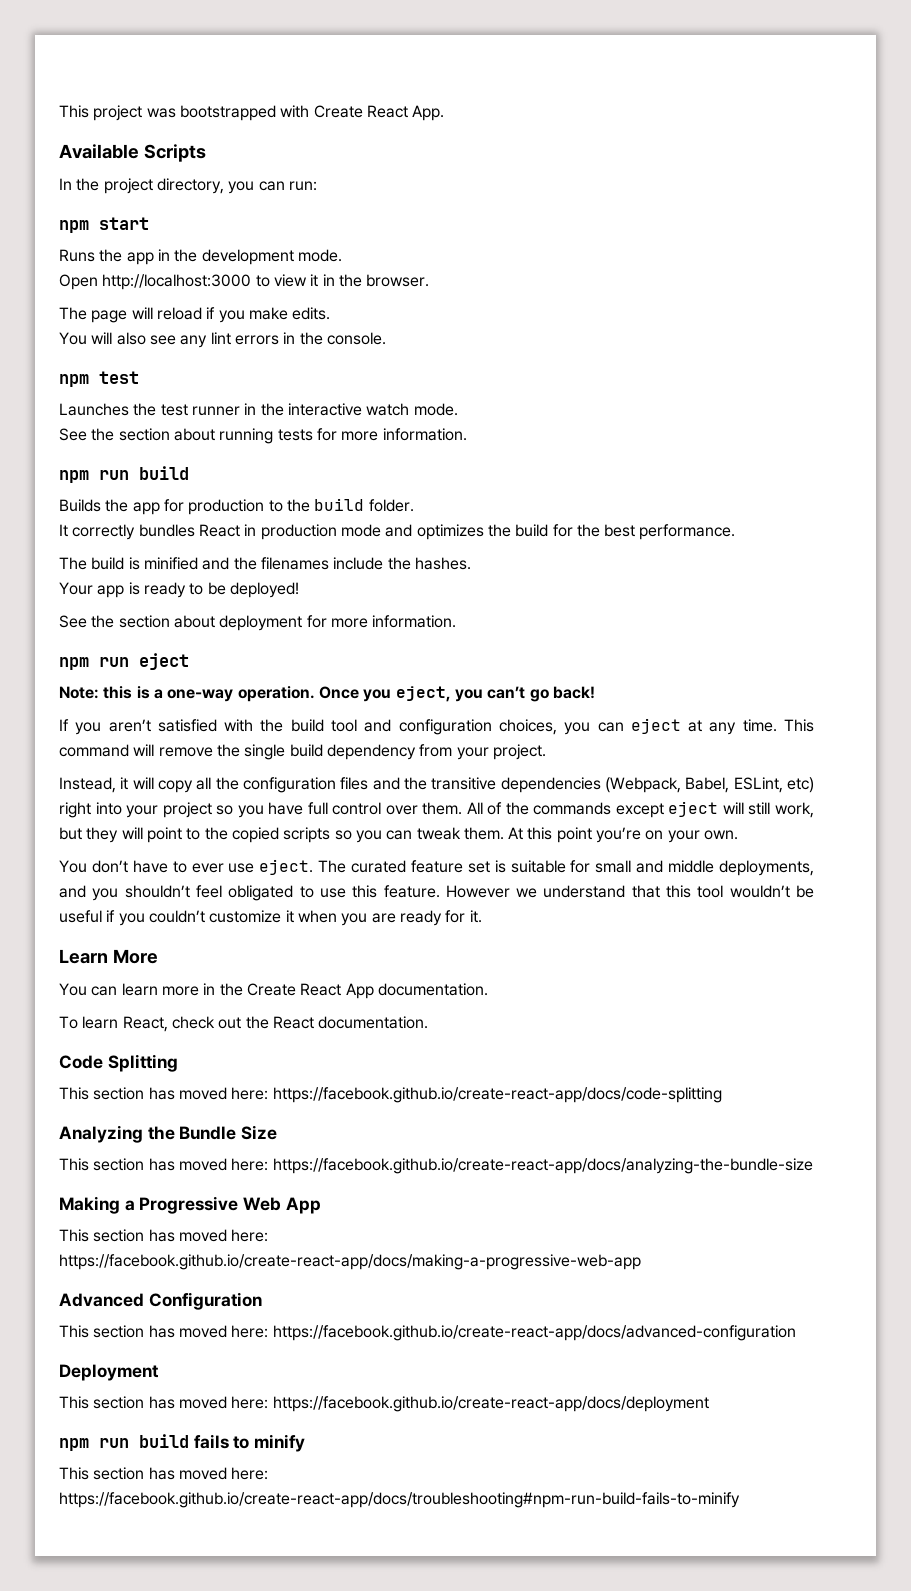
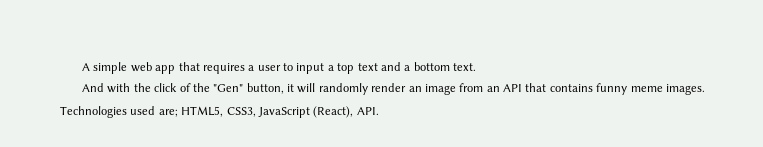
[59,105,445,121] [59,144,206,162] [59,178,317,194] [59,217,149,233] [59,249,342,265] [59,274,430,290] [59,307,331,323] [59,332,386,348] [59,371,139,387] [59,403,458,416] [59,428,467,444] [59,466,189,483] [59,498,414,515] [59,524,736,540] [59,557,471,570] [59,582,299,598] [59,615,457,631] [59,653,189,670] [59,686,595,702] [59,718,814,735] [59,744,546,760] [59,777,815,793] [59,801,814,818] [59,827,739,843] [59,859,814,876] [59,885,814,901] [59,910,482,926] [59,949,158,964] [59,983,488,999] [59,1016,429,1032] [59,1054,178,1072] [59,1087,722,1103] [59,1125,278,1143] [59,1158,813,1174] [59,1196,321,1214] [59,1229,269,1242] [59,1254,641,1270] [59,1292,262,1310] [59,1325,796,1341] [59,1364,159,1381] [59,1396,709,1412] [59,1434,306,1452] [59,1467,269,1480] [59,1492,740,1508] This project was bootstrapped with Create React App. // Available Scripts // In the project directory, you can run: // npm start // Runs the app in the development mode. // Open http://localhost:3000 to view it in the browser. // The page will reload if you make edits. // You will also see any lint errors in the console. // npm test // Launches the test runner in the interactive watch mode. // See the section about running tests for more information. // npm run build // Builds the app for production to the build folder. // It correctly bundles React in production mode and optimizes the build for the best performance. // The build is minified and the filenames include the hashes. // Your app is ready to be deployed! // See the section about deployment for more information. // npm run eject // Note: this is a one-way operation. Once you eject, you can’t go back! // If you aren’t satisfied with the build tool and configuration choices, you can eject at any time. This command will remove the single build dependency from your project. // Instead, it will copy all the configuration files and the transitive dependencies (Webpack, Babel, ESLint, etc) right into your project so you have full control over them. All of the commands except eject will still work, but they will point to the copied scripts so you can tweak them. At this point you’re on your own. // You don’t have to ever use eject. The curated feature set is suitable for small and middle deployments, and you shouldn’t feel obligated to use this feature. However we understand that this tool wouldn’t be useful if you couldn’t customize it when you are ready for it. // Learn More // You can learn more in the Create React App documentation. // To learn React, check out the React documentation. // Code Splitting // This section has moved here: https://facebook.github.io/create-react-app/docs/code-splitting // Analyzing the Bundle Size // This section has moved here: https://facebook.github.io/create-react-app/docs/analyzing-the-bundle-size // Making a Progressive Web App // This section has moved here: https://facebook.github.io/create-react-app/docs/making-a-progressive-web-app // Advanced Configuration // This section has moved here: https://facebook.github.io/create-react-app/docs/advanced-configuration // Deployment // This section has moved here: https://facebook.github.io/create-react-app/docs/deployment // npm run build fails to minify // This section has moved here: https://facebook.github.io/create-react-app/docs/troubleshooting#npm-run-build-fails-to-minify -> [82,62,477,74] [82,83,705,95] [60,106,379,118] A simple web app that requires a user to input a top text and a bottom text. // And with the click of the "Gen" button, it will randomly render an image from an API that contains funny meme images. // Technologies used are; HTML5, CSS3, JavaScript (React), API.

